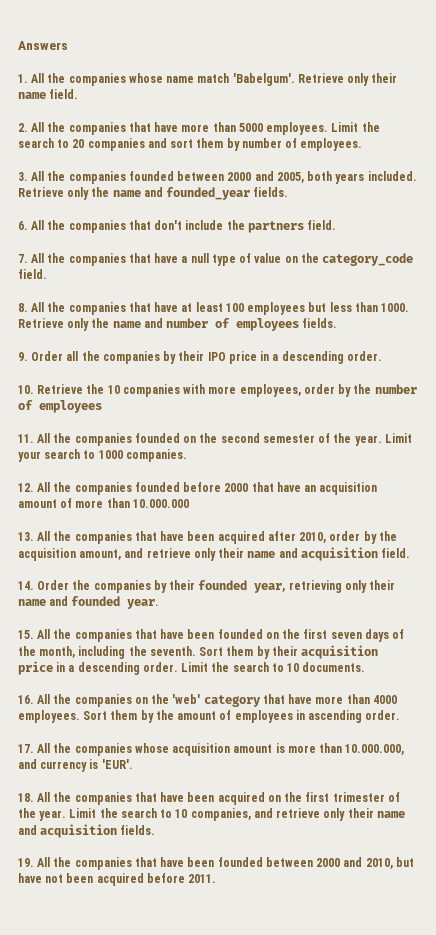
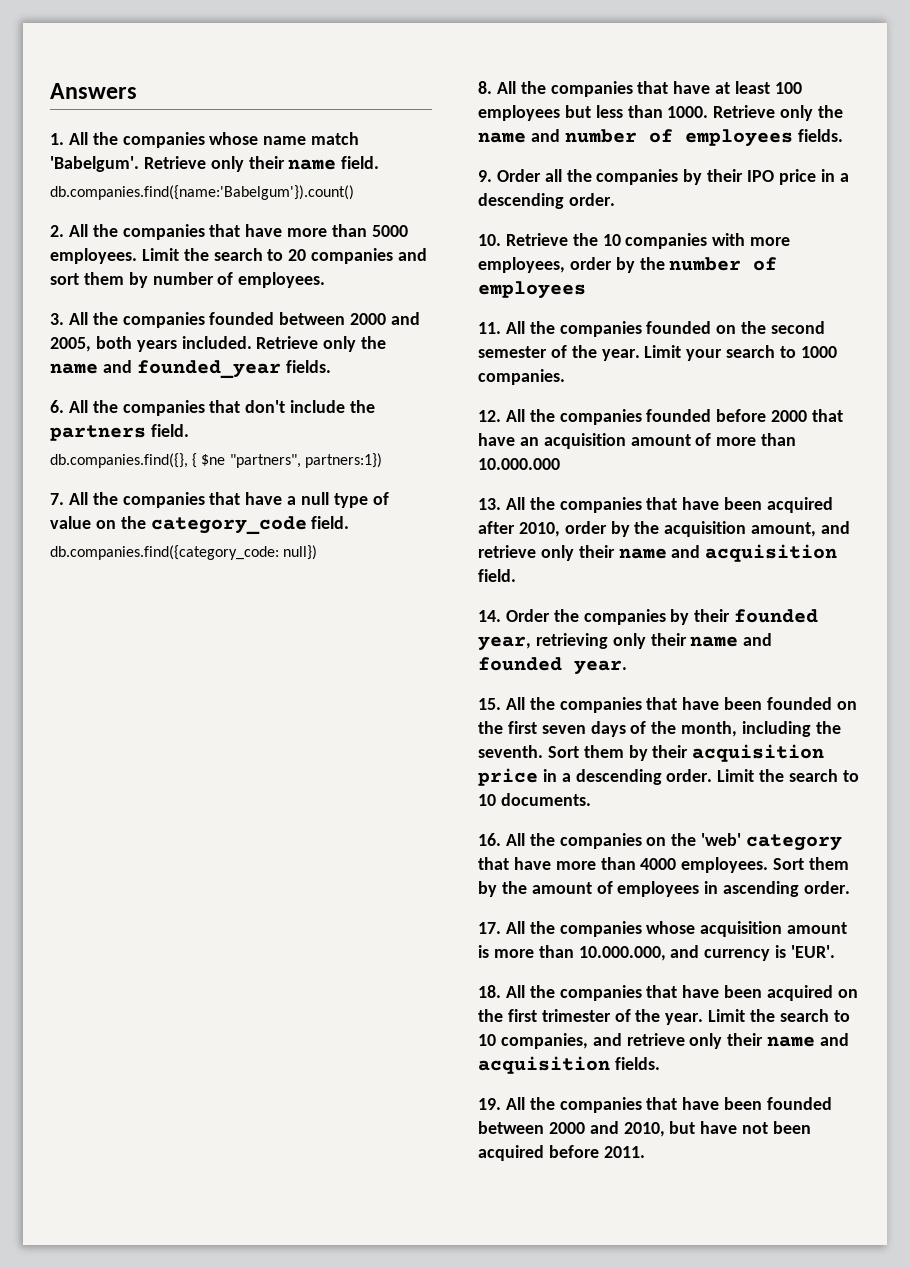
(79, 94) none -> [50,185,354,200] // db.companies.find({name:'Babelgum'}).count()
(337, 225) none -> [50,453,382,468] // db.companies.find({}, { $ne "partners", partners:1})
(47, 274) none -> [50,545,318,560] // db.companies.find({category_code: null})

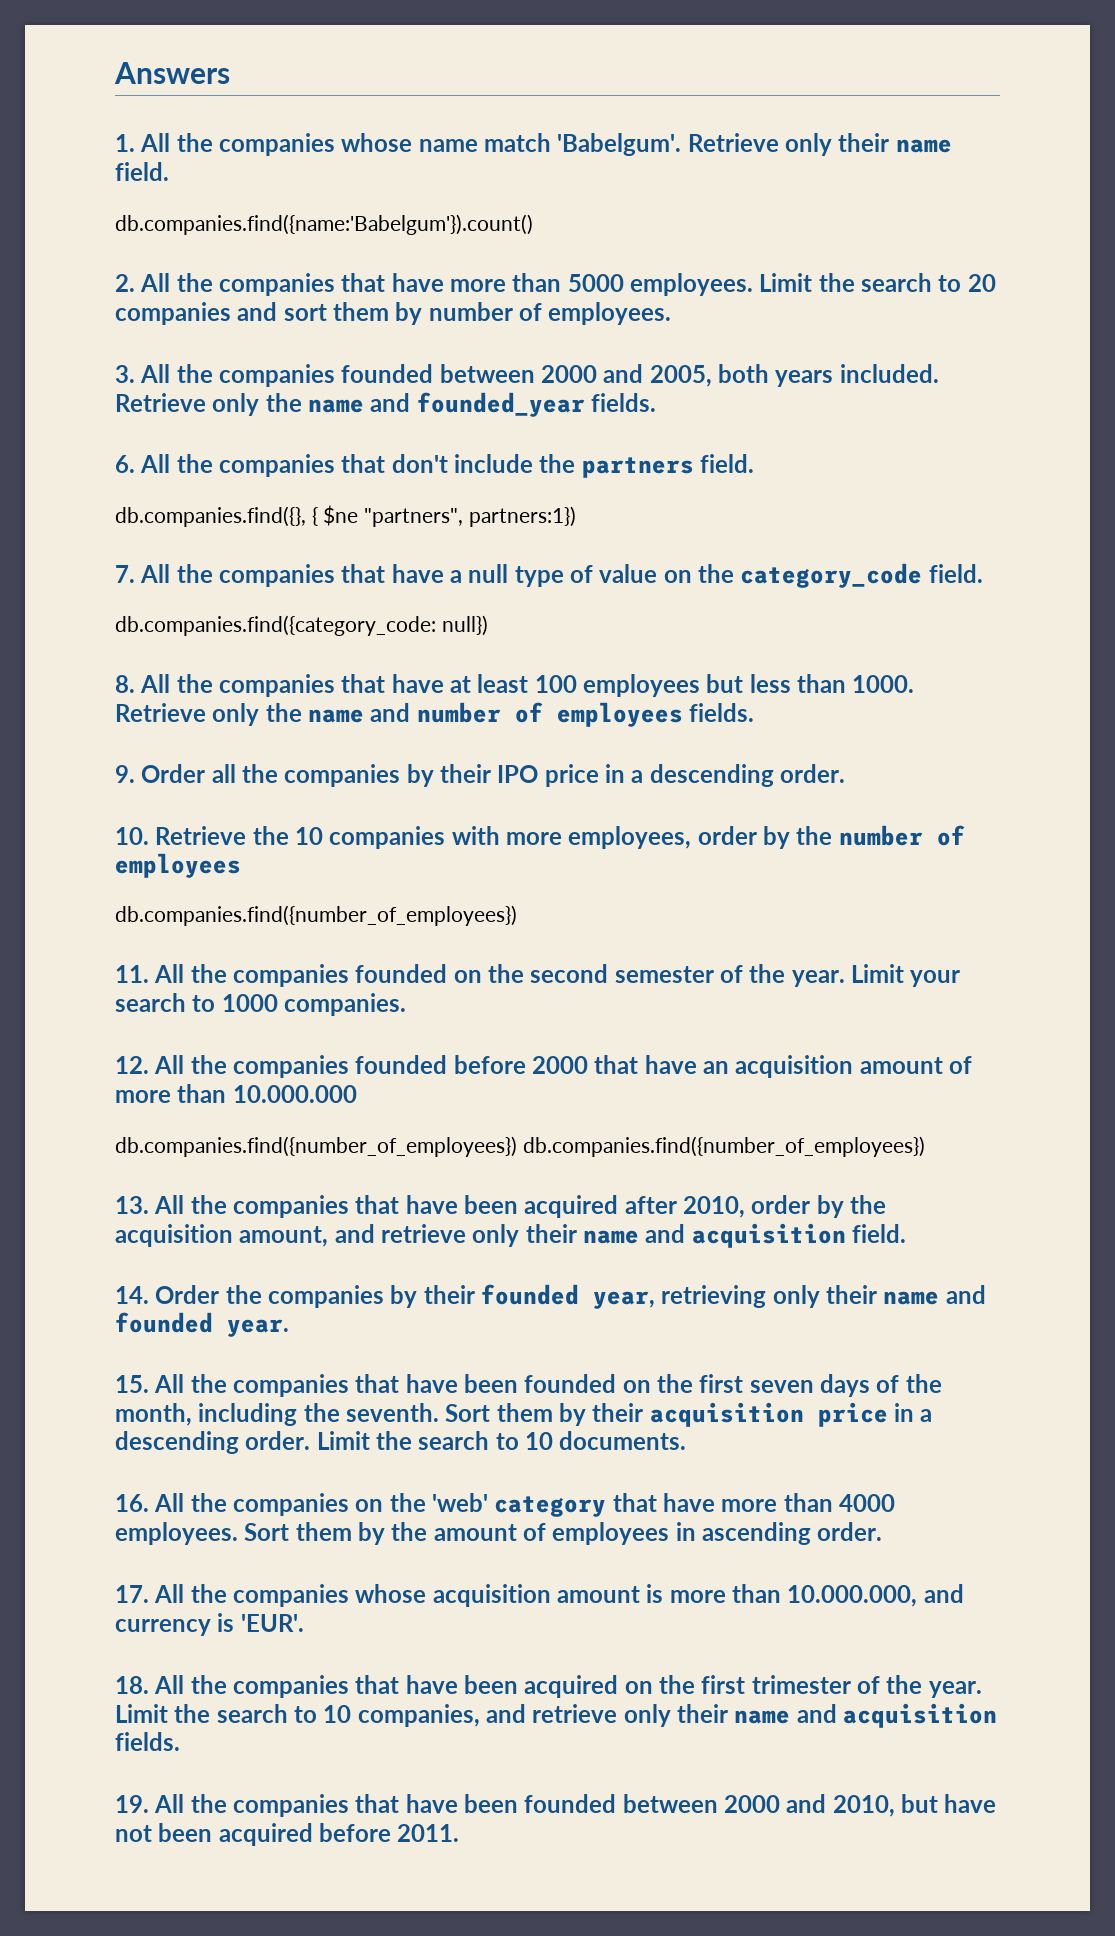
(586, 290) none -> [115,905,517,926] // db.companies.find({number_of_employees})
(560, 464) none -> [115,1136,925,1157] // db.companies.find({number_of_employees}) db.companies.find({number_of_employees})

